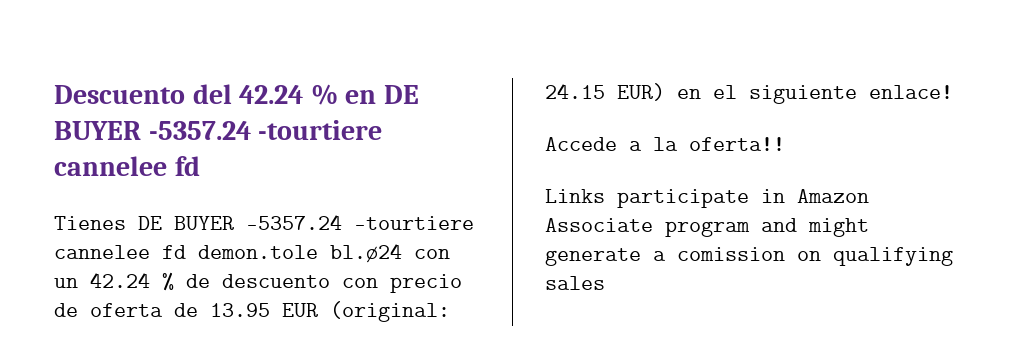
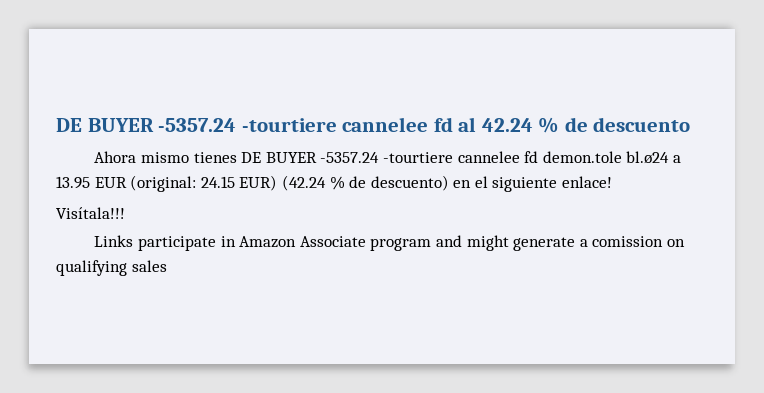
[54,84,419,105] [54,120,383,140] [54,156,200,176] [54,216,126,230] Descuento del 42.24 % en DE BUYER -5357.24 -tourtiere cannelee fd // Tienes -> [56,117,691,133] [94,151,237,163] DE BUYER -5357.24 -tourtiere cannelee fd al 42.24 % de descuento // Ahora mismo tienes
[414,249,450,259] [54,272,462,293] [54,303,198,317] con un 42.24 % de descuento con precio de oferta de -> [672,155,681,163] a
(665, 92) none -> [281,175,449,191] (42.24 % de descuento)
[545,137,785,151] Accede a la oferta!! -> [56,207,125,219] Visítala!!!

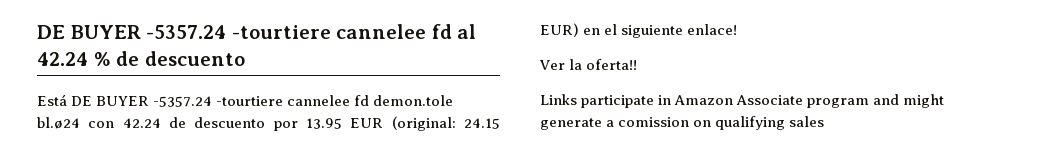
[94,151,237,163] Ahora mismo tienes -> [37,94,67,106] Está
[672,155,681,163] a -> [88,117,298,131] con 42.24 de descuento por
[281,175,449,191] (42.24 % de descuento) -> (579, 30) none
[56,207,125,219] Visítala!!! -> [539,59,638,70] Ver la oferta!!

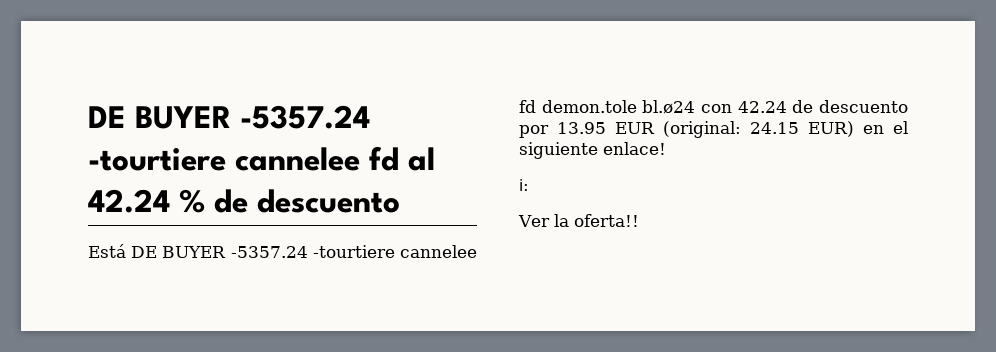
(738, 29) none -> [519,179,529,191] // ℹ:
[540,94,945,108] [540,116,825,130] // Links participate in Amazon Associate program and might generate a comission on qualifying sales -> (639, 220) none

